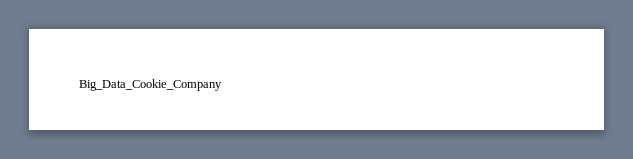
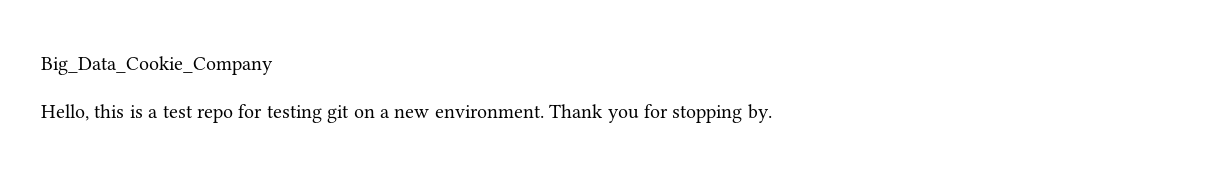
(222, 85) none -> [41,104,772,123] // Hello, this is a test repo for testing git on a new environment. Thank you for stopping by.

